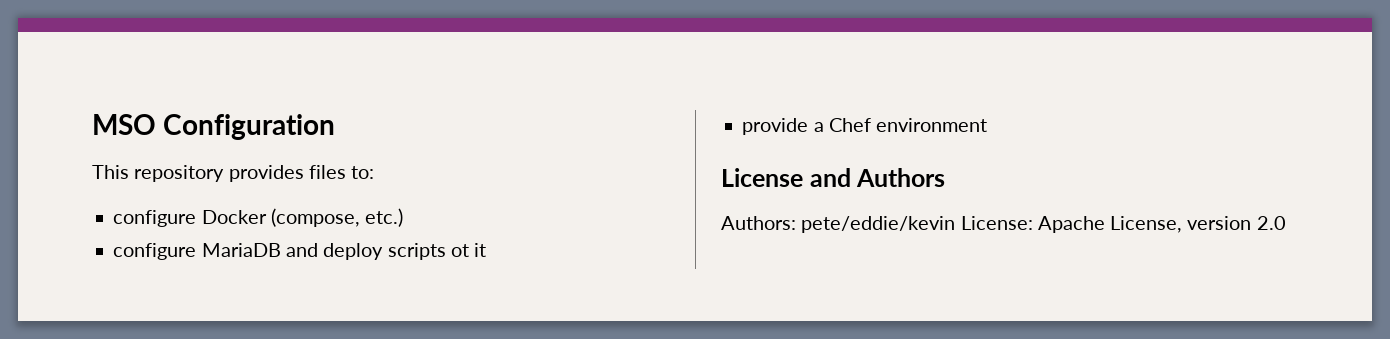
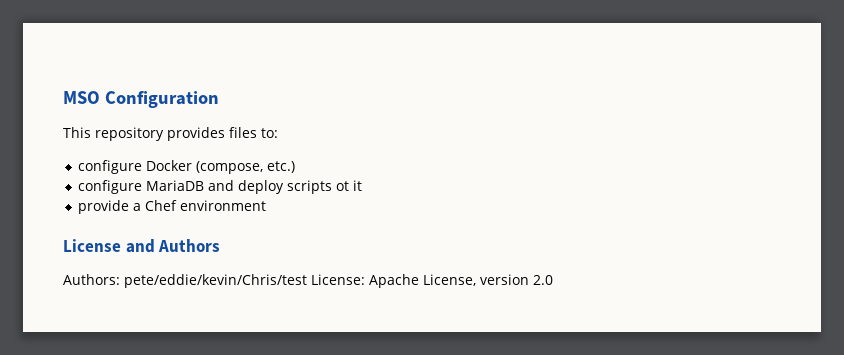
[801,216,956,233] pete/eddie/kevin -> [124,274,307,288] pete/eddie/kevin/Chris/test

